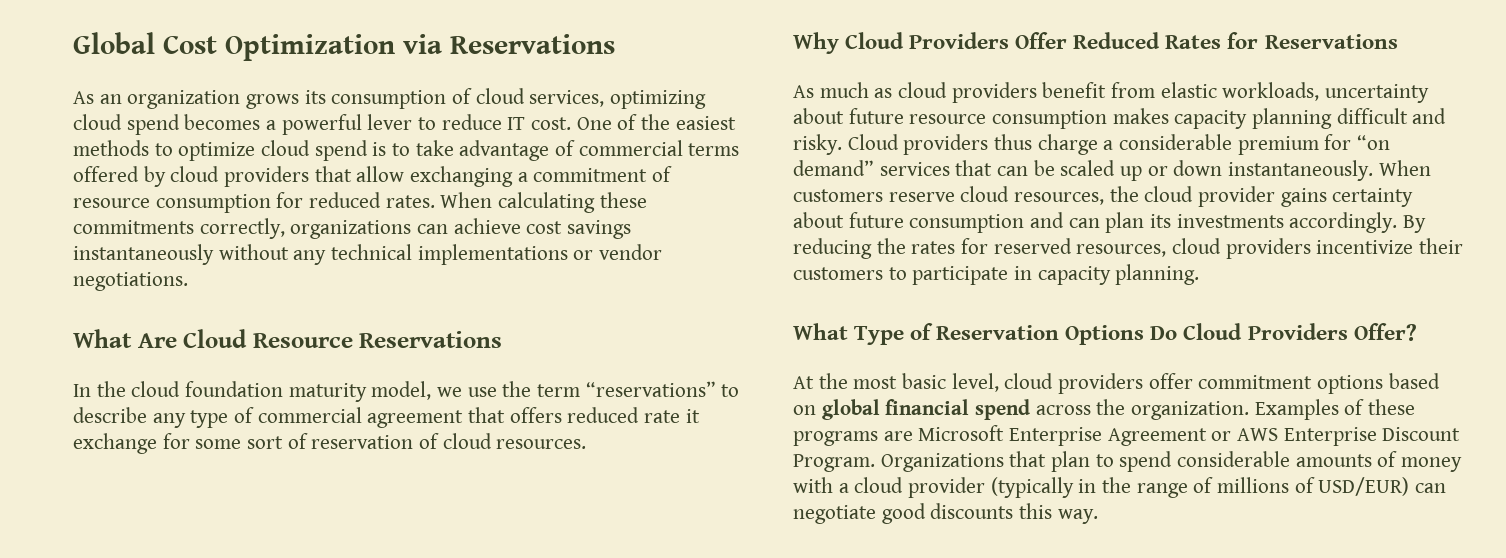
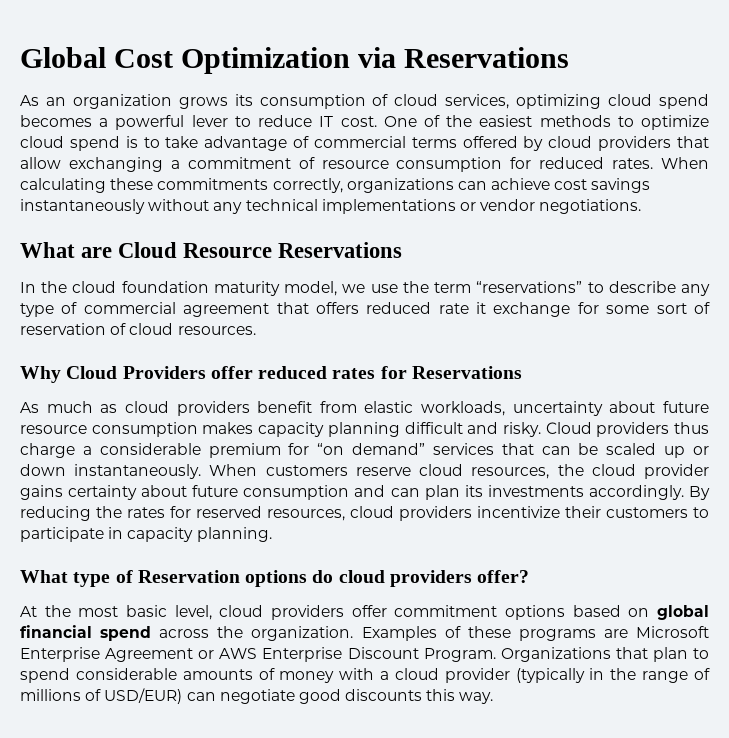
[137,333,177,348] Are -> [81,247,113,258] are
[1015,32,1222,49] Offer Reduced Rates -> [210,366,376,379] offer reduced rates
[854,326,905,345] Type -> [73,572,111,587] type
[1065,323,1417,345] Options Do Cloud Providers Offer? -> [245,570,530,587] options do cloud providers offer?

